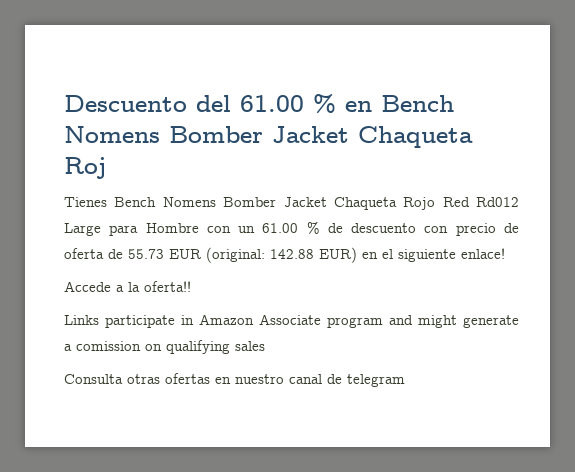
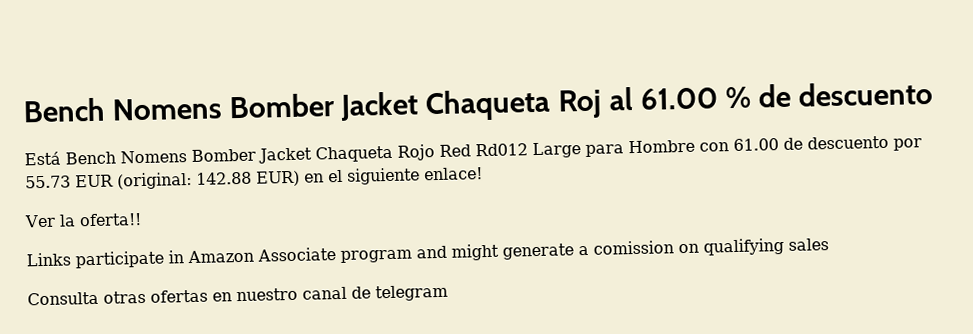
[64,94,372,113] Descuento del 61.00 % en -> (23, 110) none
[64,197,107,207] // Tienes -> [608,80,933,111] [24,151,61,166] al 61.00 % de descuento // Está
[238,221,519,236] [64,248,123,259] un 61.00 % de descuento con precio de oferta de -> [733,135,922,151] 61.00 de descuento por
[64,281,124,292] Accede a -> [24,214,56,228] Ver

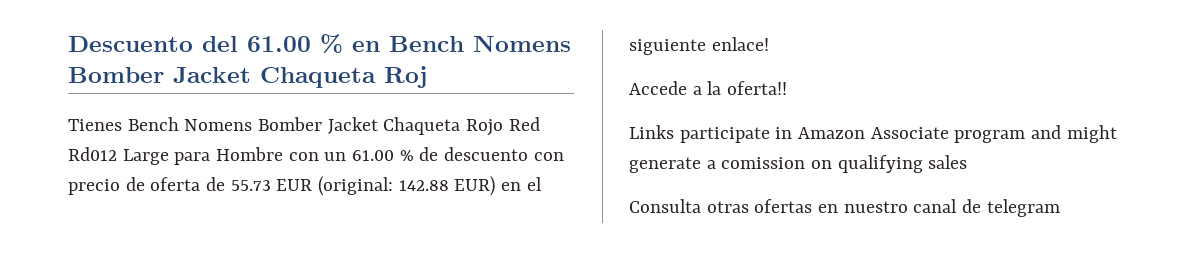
(23, 110) none -> [68,34,380,53] Descuento del 61.00 % en
[608,80,933,111] [24,151,61,166] al 61.00 % de descuento // Está -> [68,119,122,131] // Tienes
[733,135,922,151] 61.00 de descuento por -> [324,147,564,161] [68,177,226,195] un 61.00 % de descuento con precio de oferta de
[24,214,56,228] Ver -> [629,81,702,95] Accede a

